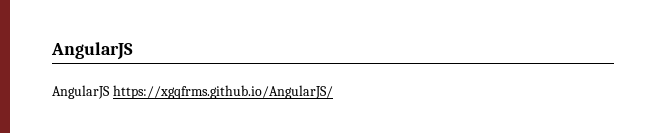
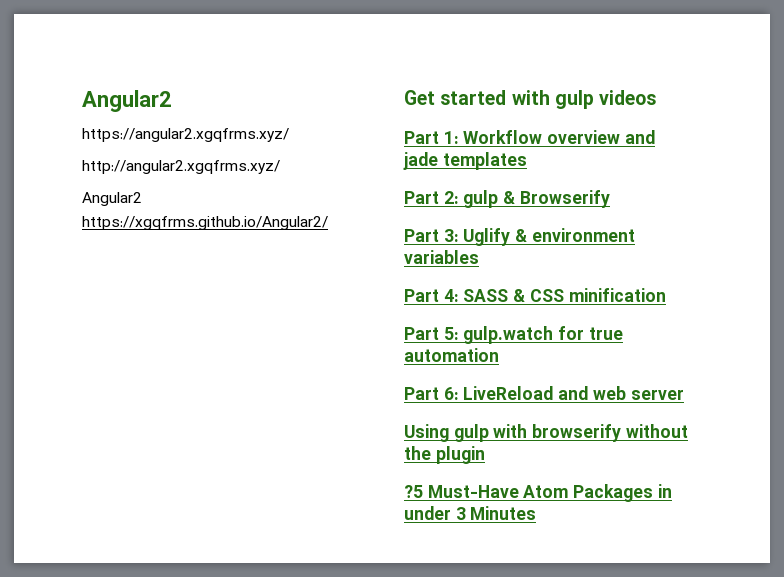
[51,42,133,60] [52,85,333,99] AngularJS // AngularJS https://xgqfrms.github.io/AngularJS/ -> [82,90,172,112] [82,128,289,142] [82,160,280,174] [82,192,142,206] [82,216,328,230] [404,90,657,109] [404,130,655,144] [403,152,527,170] [404,190,610,208] [404,228,635,246] [404,250,479,264] [404,288,666,302] [404,326,623,344] [404,348,499,362] [404,386,684,400] [404,424,688,442] [404,446,485,464] [404,484,672,502] [404,506,537,520] Angular2 // https://angular2.xgqfrms.xyz/ // http://angular2.xgqfrms.xyz/ // Angular2 https://xgqfrms.github.io/Angular2/ // Get started with gulp videos // Part 1: Workflow overview and jade templates // Part 2: gulp & Browserify // Part 3: Uglify & environment variables // Part 4: SASS & CSS minification // Part 5: gulp.watch for true automation // Part 6: LiveReload and web server // Using gulp with browserify without the plugin // ?5 Must-Have Atom Packages in under 3 Minutes

